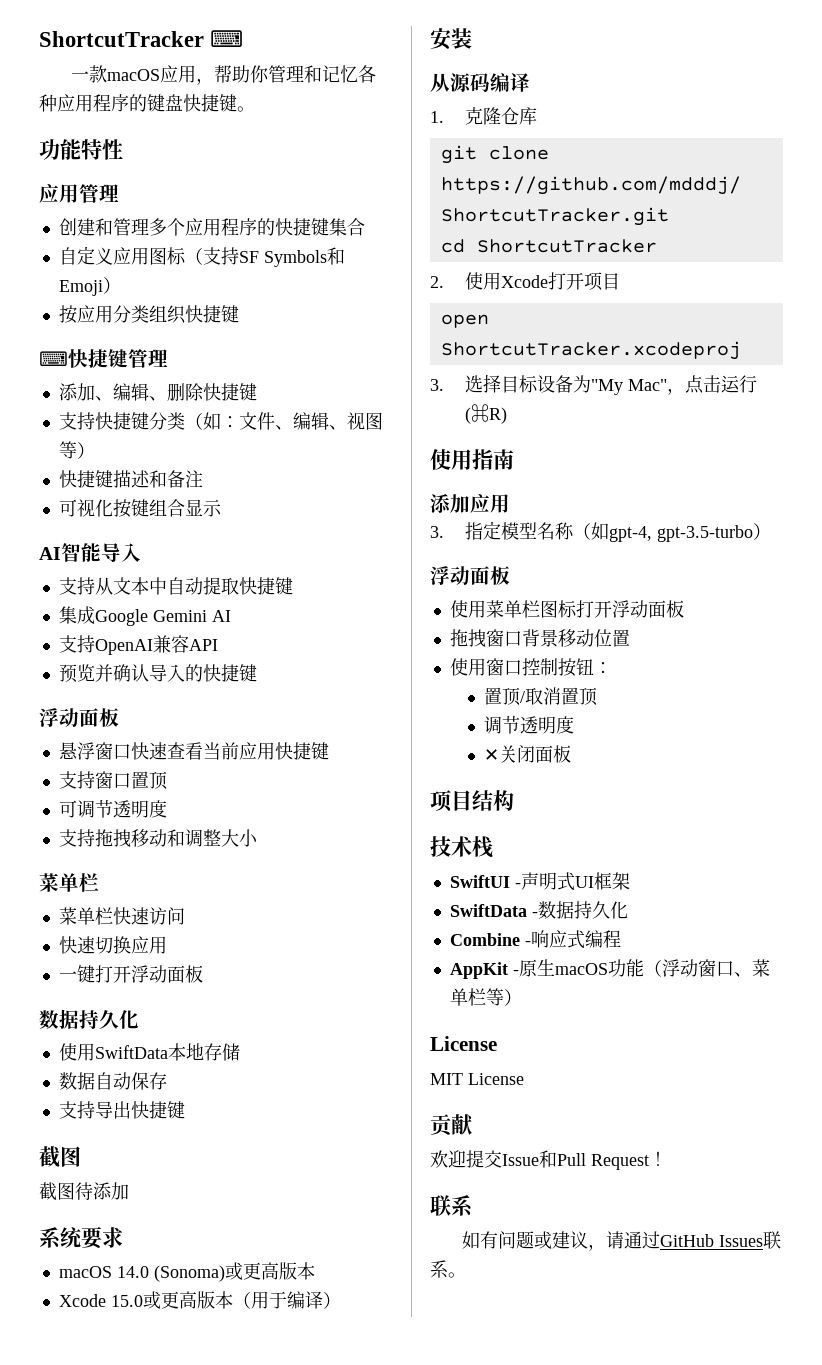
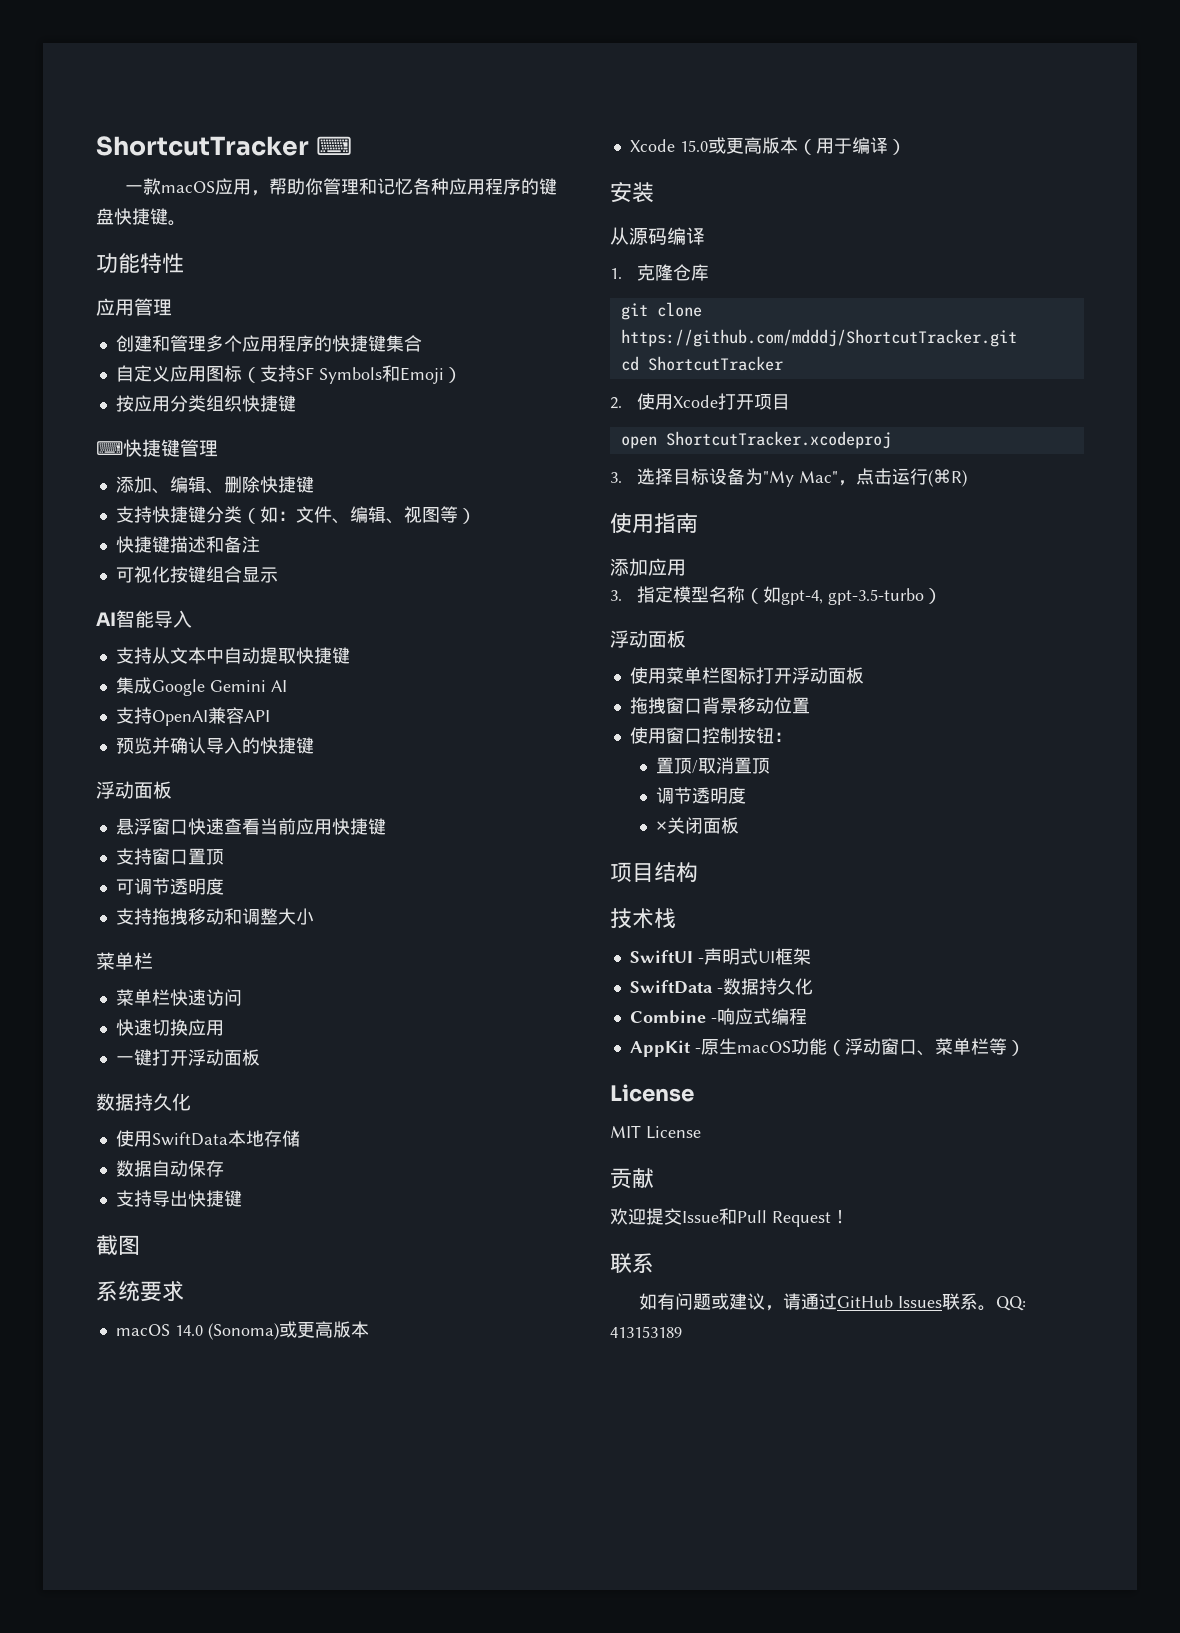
[39,1182,129,1201] // 截图待添加 -> (140, 1245) none
(466, 1275) none -> [995,1296,1026,1311] [610,1326,682,1338] QQ: 413153189

